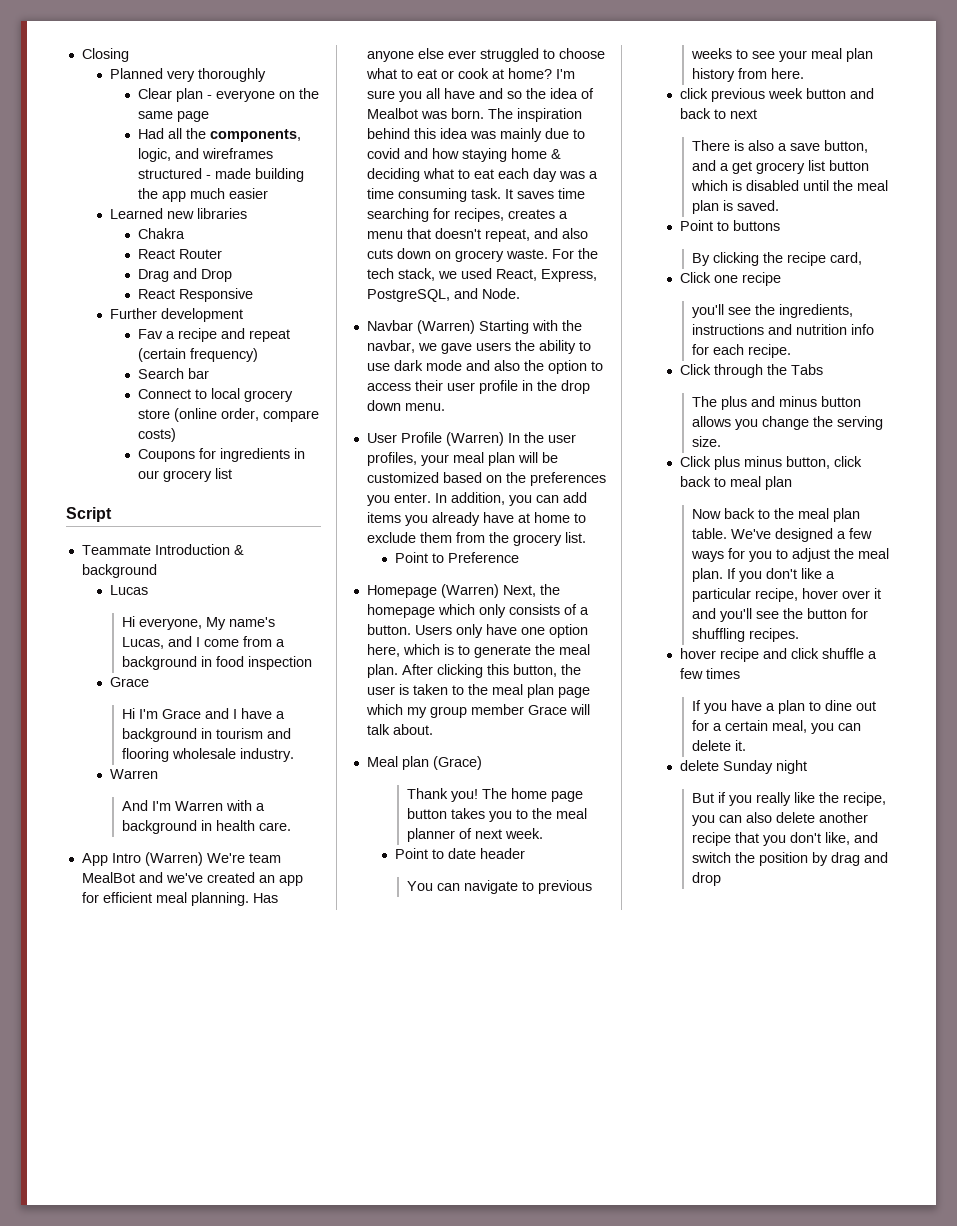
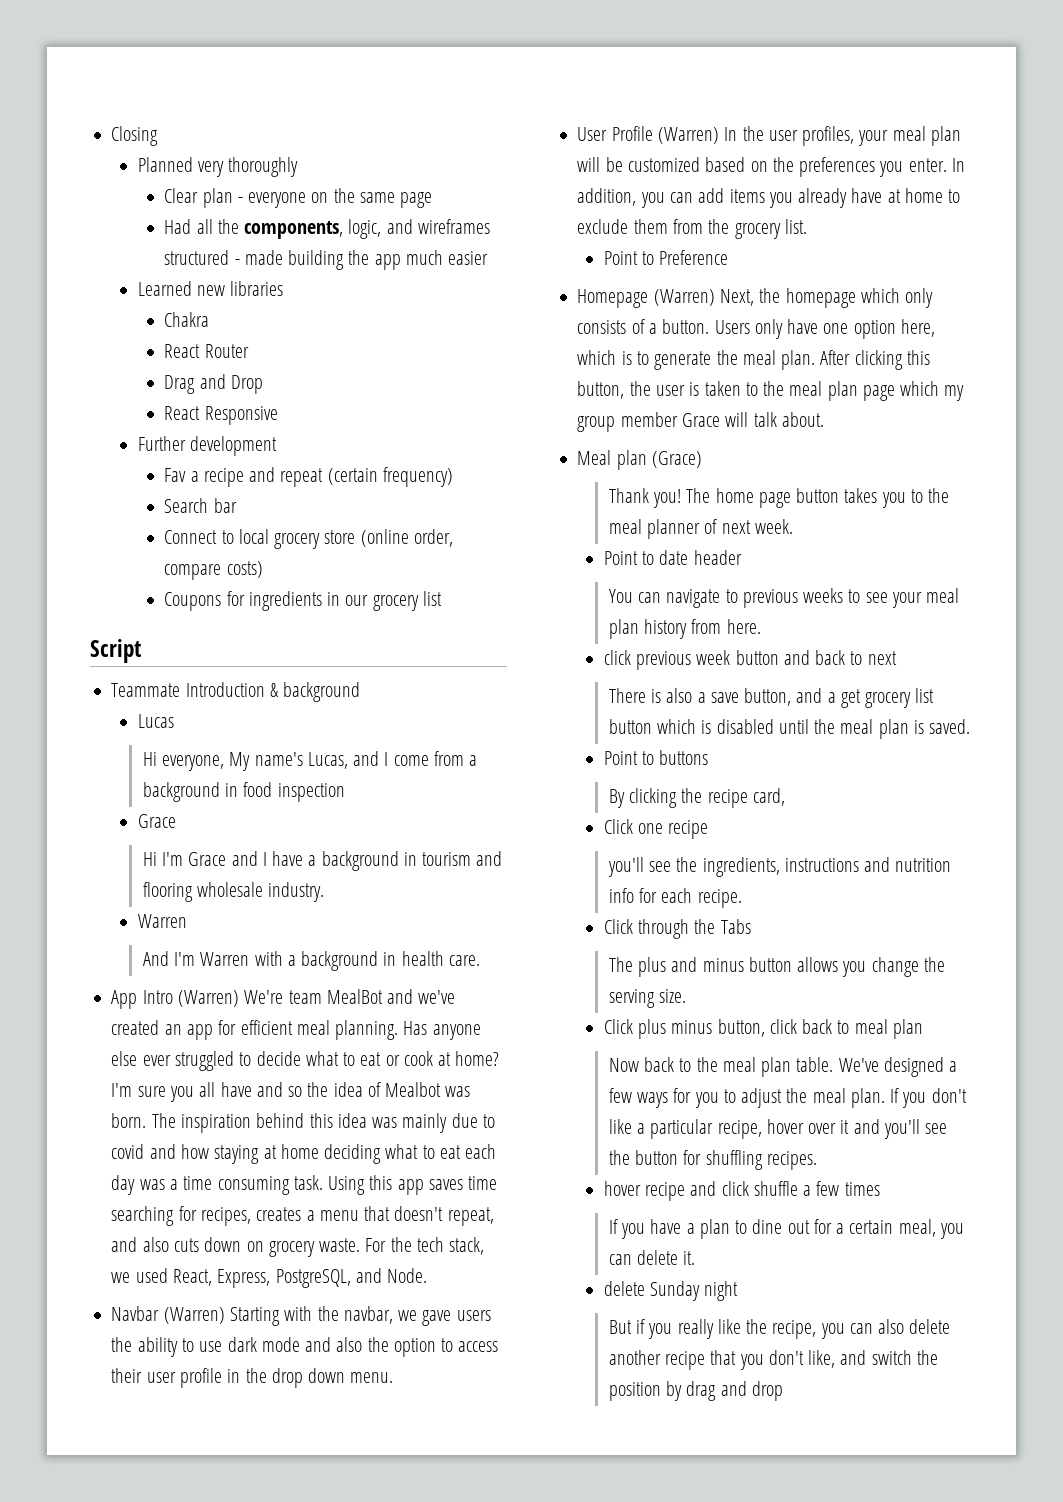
[558,48,605,59] choose -> [256,1051,301,1066] decide
[510,148,561,159] home & -> [263,1144,319,1159] at home
[504,189,513,199] It -> [328,1175,424,1195] Using this app

